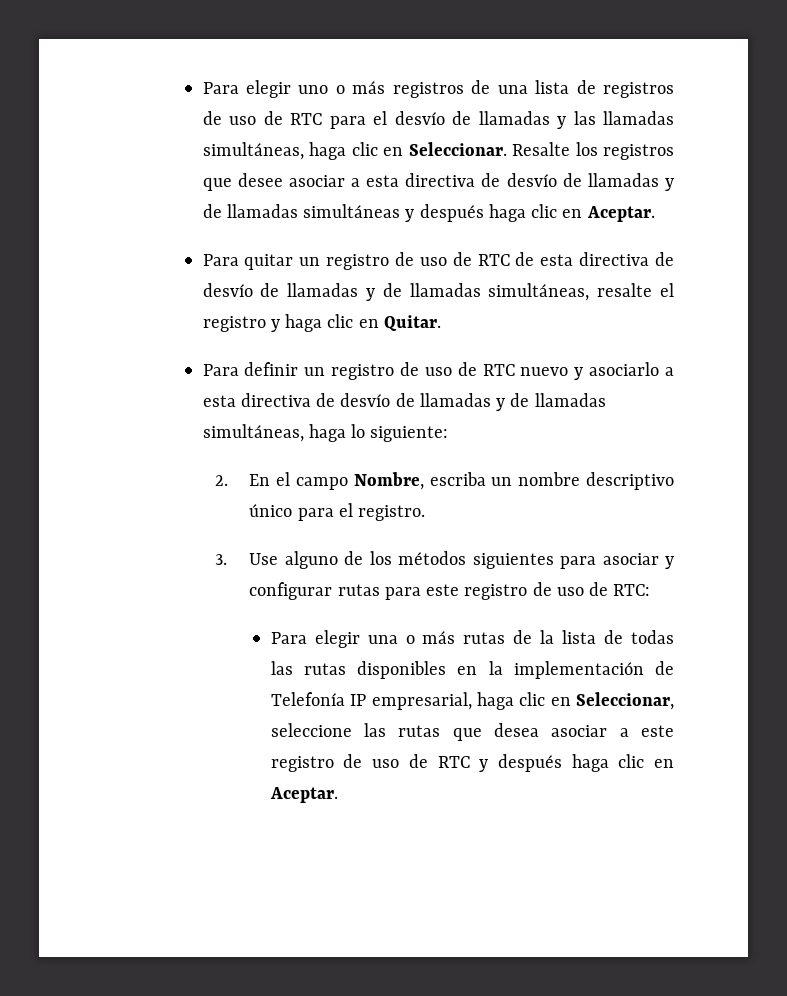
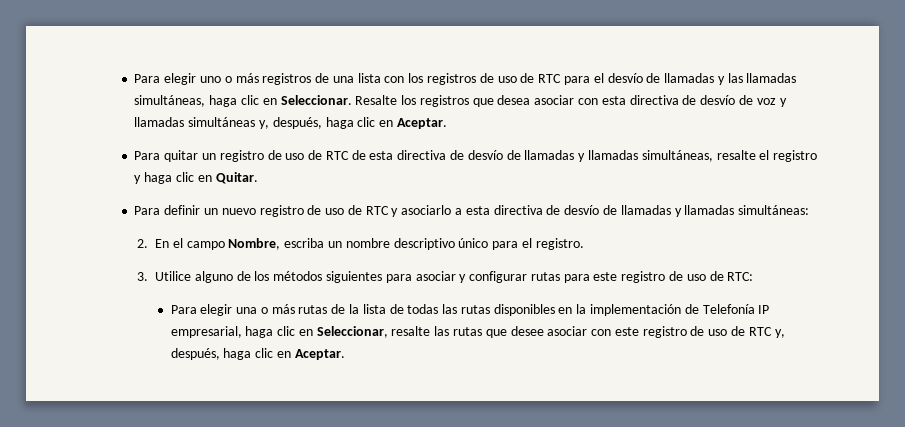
[576,80,596,94] de -> [384,73,424,83] con los
[237,173,675,191] [202,204,484,222] desee asociar a esta directiva de desvío de llamadas y de llamadas simultáneas y después -> [497,95,787,107] [134,117,322,129] desea asociar con esta directiva de desvío de voz y llamadas simultáneas y, después,
[382,283,402,297] de -> (586, 157) none
[331,362,569,380] registro de uso de RTC nuevo -> [221,205,389,217] nuevo registro de uso de RTC
[510,393,606,407] [202,424,449,442] de llamadas simultáneas, haga lo siguiente: -> [684,205,810,215] llamadas simultáneas:
[249,553,279,565] Use -> [155,271,192,281] Utilice
[270,723,352,737] seleccione -> [391,326,431,336] resalte
[494,723,629,737] desea asociar a -> [510,326,612,336] desee asociar con
[479,754,562,772] y después -> [774,329,785,338] [170,348,220,360] y, después,

